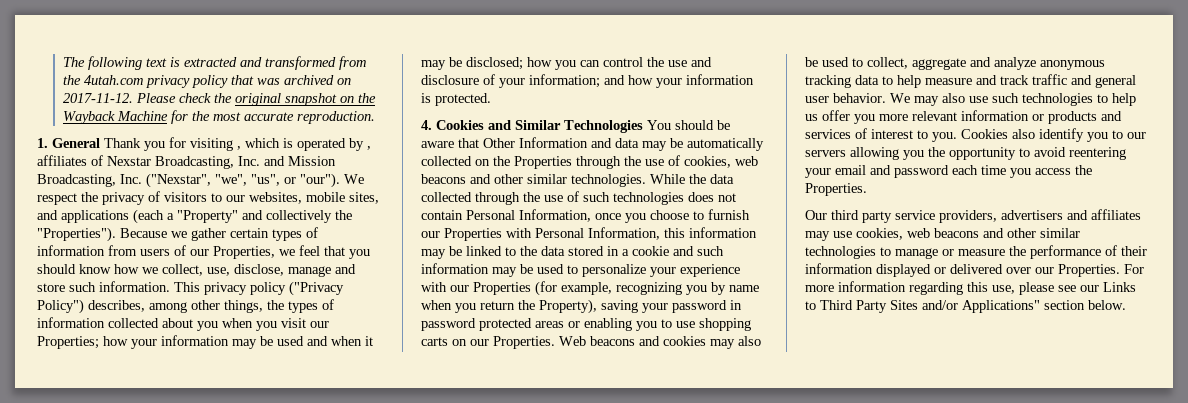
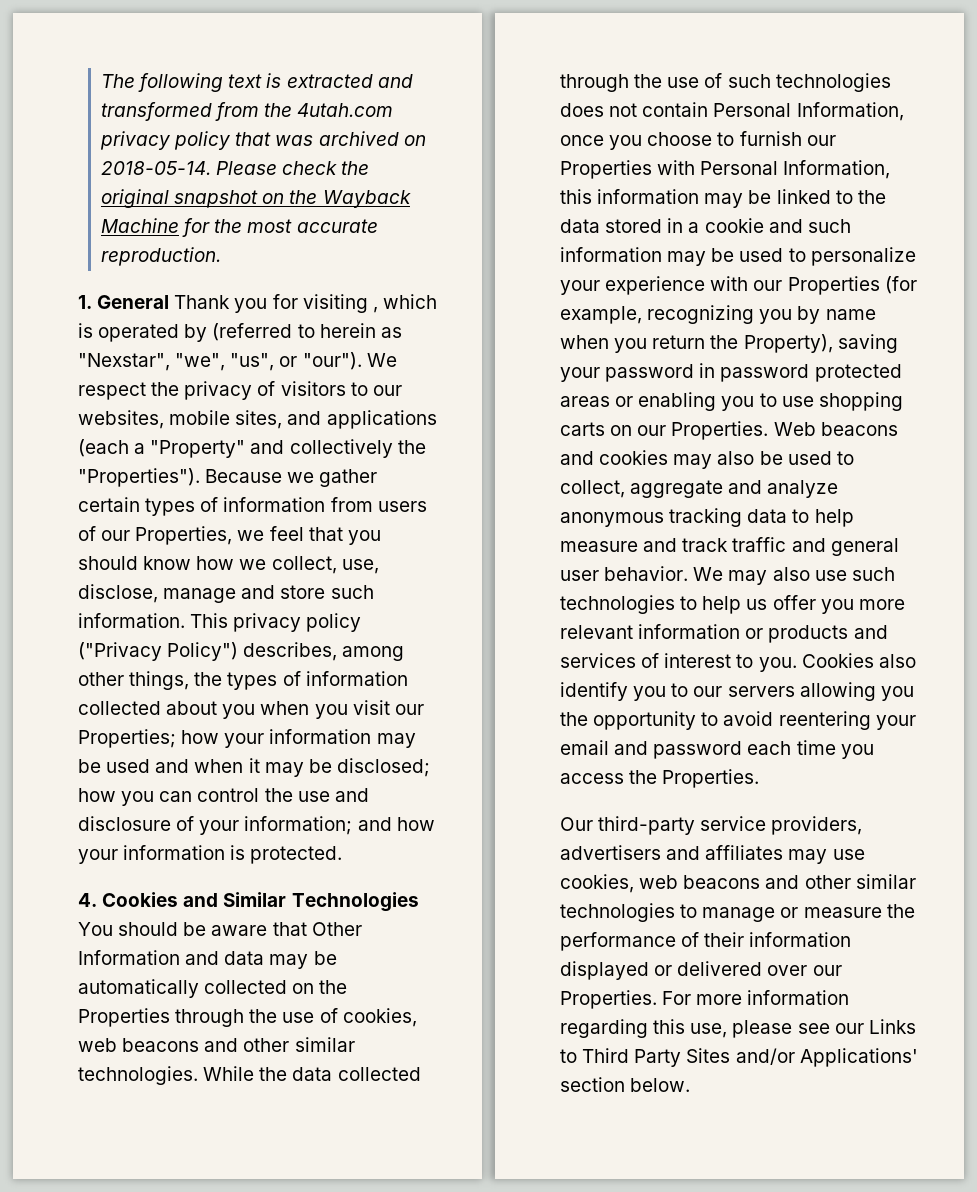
[62,93,133,103] 2017-11-12. -> [101,161,212,175] 2018-05-14.
[367,146,371,150] [37,155,336,169] [37,173,211,188] , affiliates of Nexstar Broadcasting, Inc. and Mission Broadcasting, Inc. ("Nexstar", -> [212,323,402,341] [78,353,170,371] (referred to herein as "Nexstar",
[831,210,892,223] third party -> [598,816,696,835] third-party
[962,300,1040,313] Applications" -> [799,1048,918,1067] Applications'

